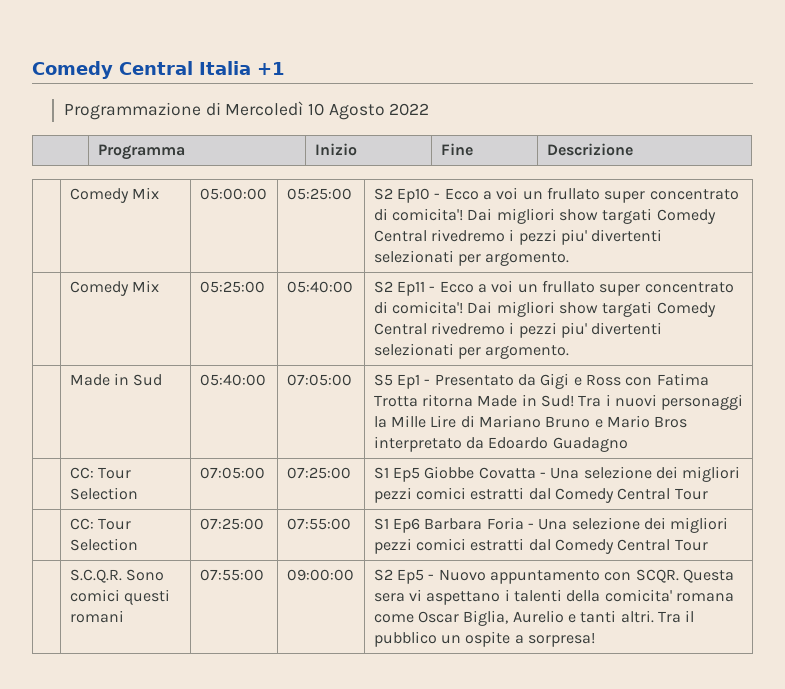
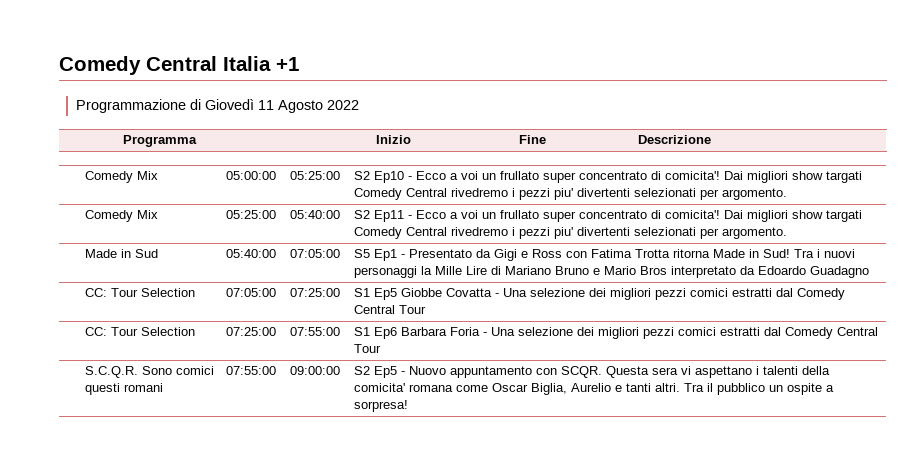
[225,101,324,116] Mercoledì 10 -> [205,99,275,110] Giovedì 11

